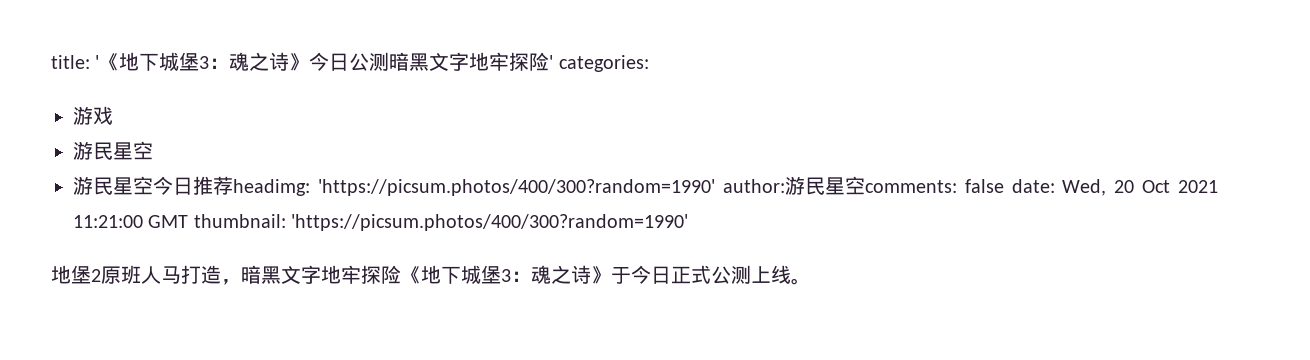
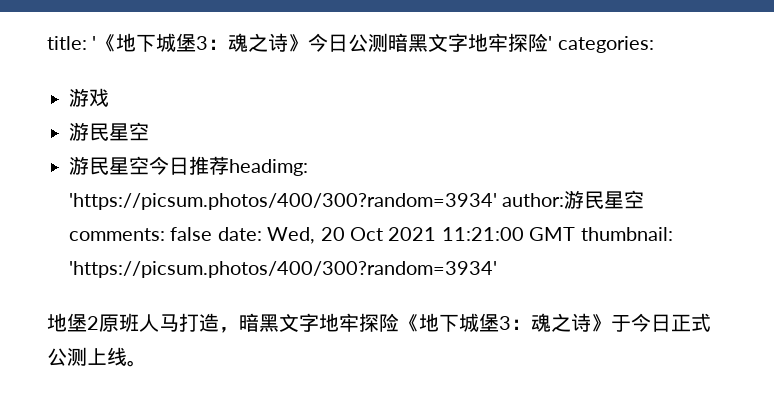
[317,179,715,196] 'https://picsum.photos/400/300?random=1990' -> [69,193,497,210] 'https://picsum.photos/400/300?random=3934'
[291,214,689,231] 'https://picsum.photos/400/300?random=1990' -> [69,261,497,278] 'https://picsum.photos/400/300?random=3934'

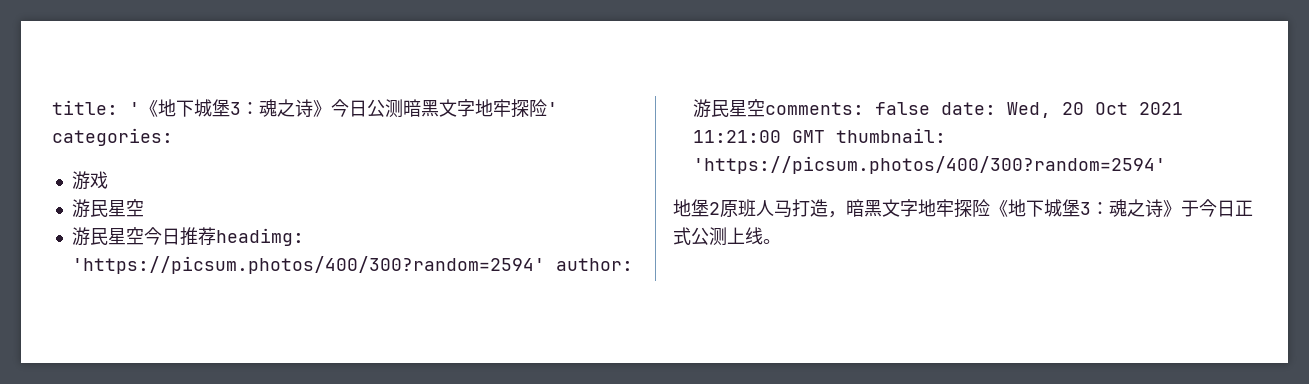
[69,193,497,210] 'https://picsum.photos/400/300?random=3934' -> [71,256,545,274] 'https://picsum.photos/400/300?random=2594'
[69,261,497,278] 'https://picsum.photos/400/300?random=3934' -> [692,156,1166,174] 'https://picsum.photos/400/300?random=2594'

